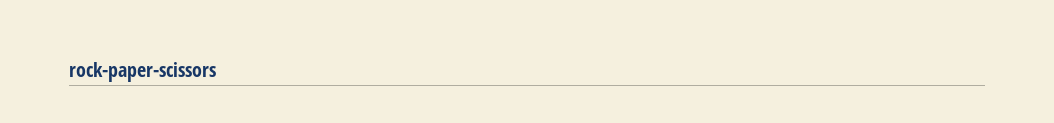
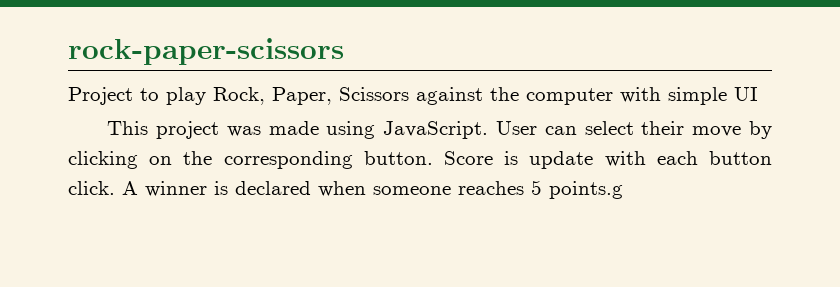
(216, 72) none -> [68,87,758,105] [107,121,772,139] [68,151,773,169] [68,180,623,199] // Project to play Rock, Paper, Scissors against the computer with simple UI // This project was made using JavaScript. User can select their move by clicking on the corresponding button. Score is update with each button click. A winner is declared when someone reaches 5 points.g

